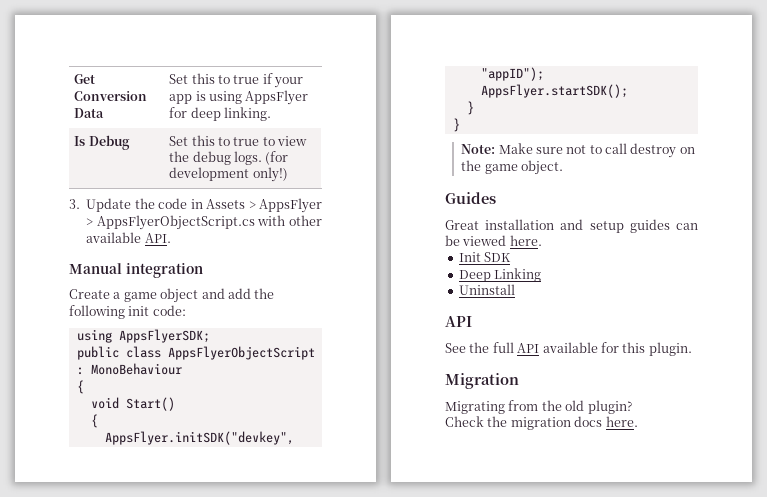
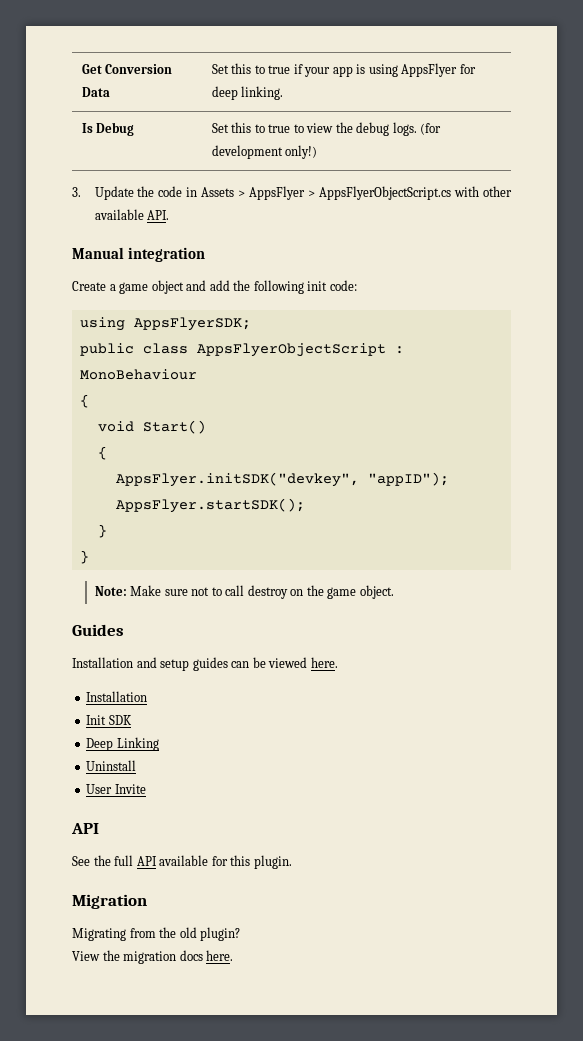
[445,219,555,230] Great installation -> [72,657,133,668] Installation
(542, 240) none -> [86,691,148,702] // Installation
(515, 289) none -> [86,784,146,794] // User Invite
[445,416,484,427] Check -> [72,951,100,961] View

